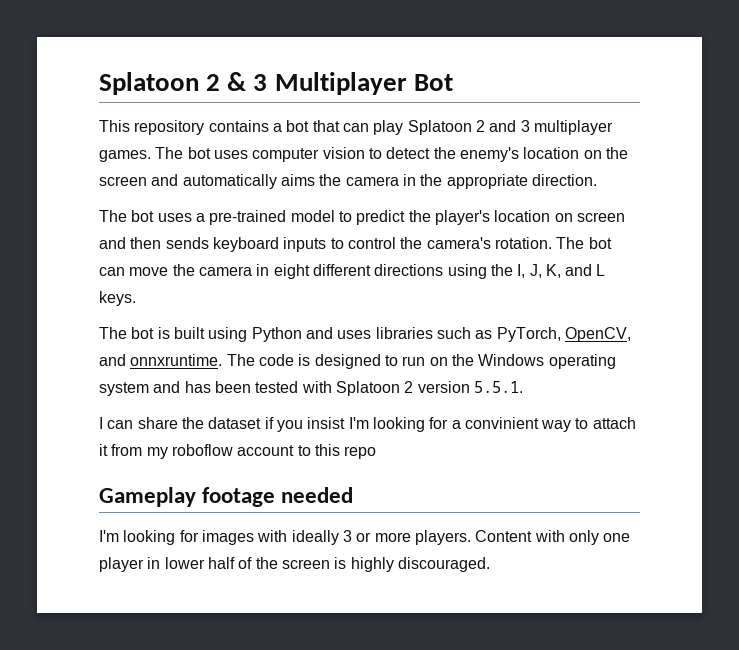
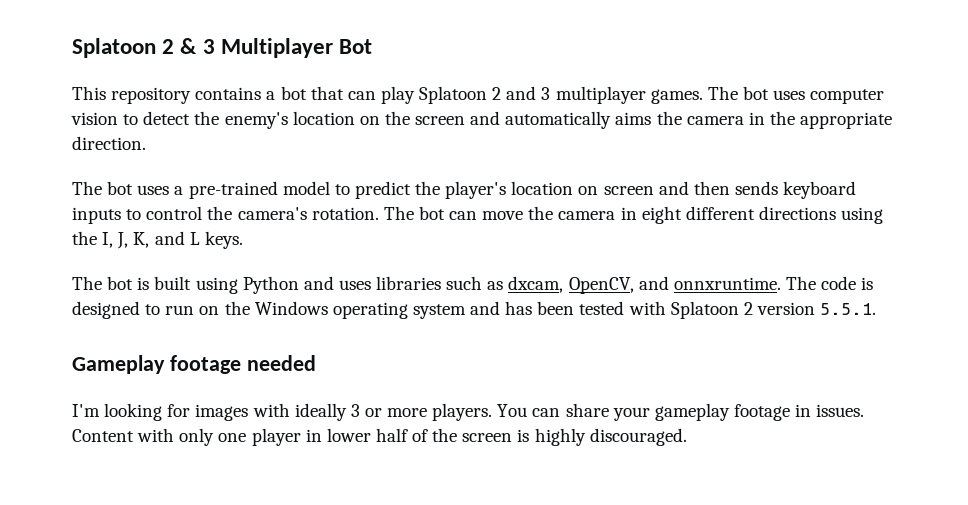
[496,327,561,342] PyTorch, -> [508,276,564,293] dxcam,
[99,417,636,432] [99,444,377,459] // I can share the dataset if you insist I'm looking for a convinient way to attach it from my roboflow account to this repo -> (877, 309) none
(471, 537) none -> [497,403,865,421] You can share your gameplay footage in issues.

